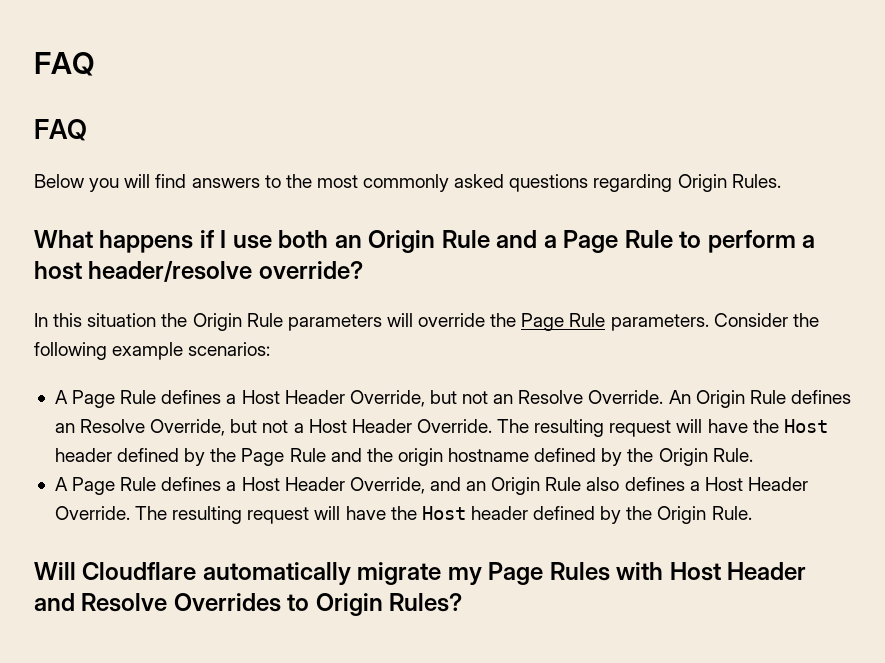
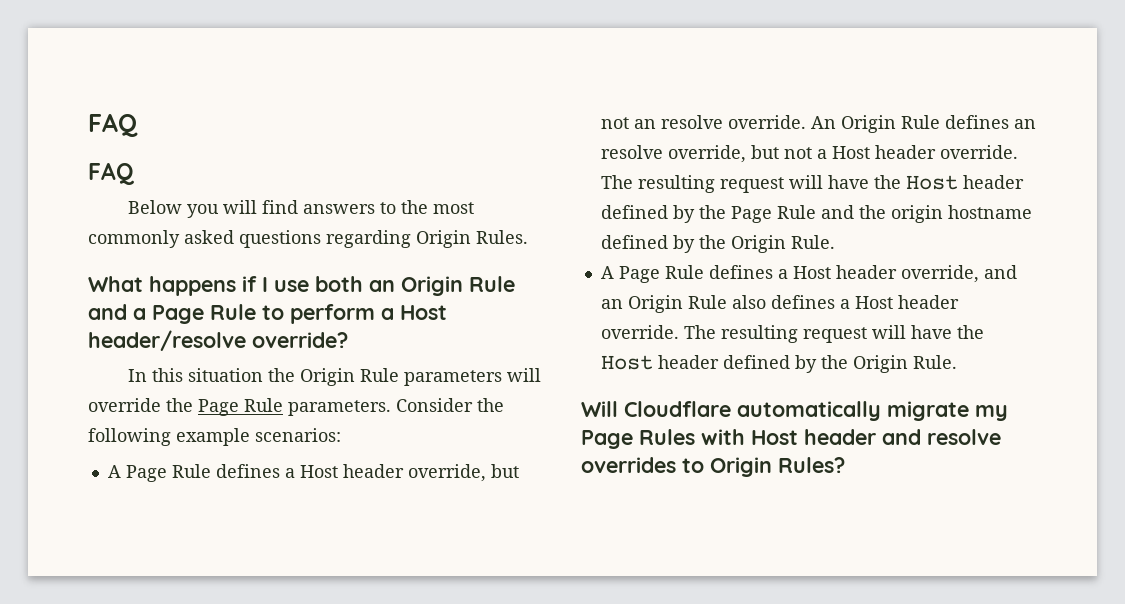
[34,261,82,280] host -> [400,305,447,320] Host
[284,390,425,407] Header Override, -> [342,464,486,482] header override,
[518,390,664,404] Resolve Override. -> [660,115,806,129] resolve override.
[80,419,226,436] Resolve Override, -> [600,145,746,163] resolve override,
[351,419,492,433] Header Override. -> [874,145,1018,159] header override.
[284,477,425,494] Header Override, -> [835,265,979,283] header override,
[747,477,808,491] [54,506,130,520] Header Override. -> [897,295,959,309] [600,325,679,339] header override.
[727,562,807,580] [34,593,281,612] Header and Resolve Overrides -> [804,429,1001,445] [581,457,676,473] header and resolve overrides

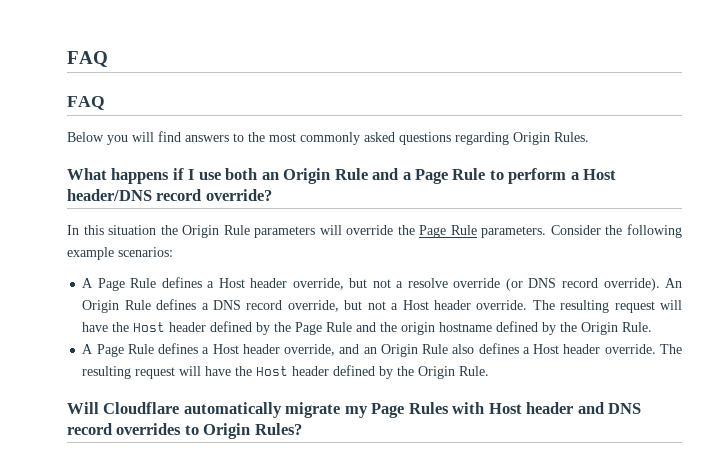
[88,330,246,351] header/resolve -> [67,189,202,201] header/DNS record
[633,115,806,129] an resolve override. -> [396,278,660,291] a resolve override (or DNS record override).
[1013,119,1036,129] [600,145,663,159] an resolve -> [201,300,283,310] a DNS record
[927,429,1001,445] resolve -> [608,403,642,414] [67,423,112,435] DNS record

